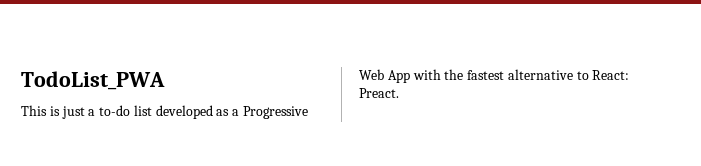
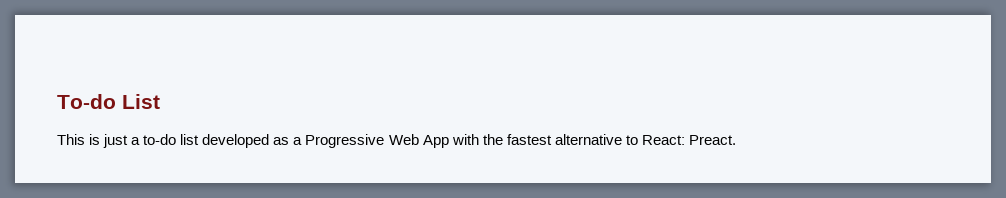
[21,71,165,90] TodoList_PWA -> [57,94,160,109] To-do List

